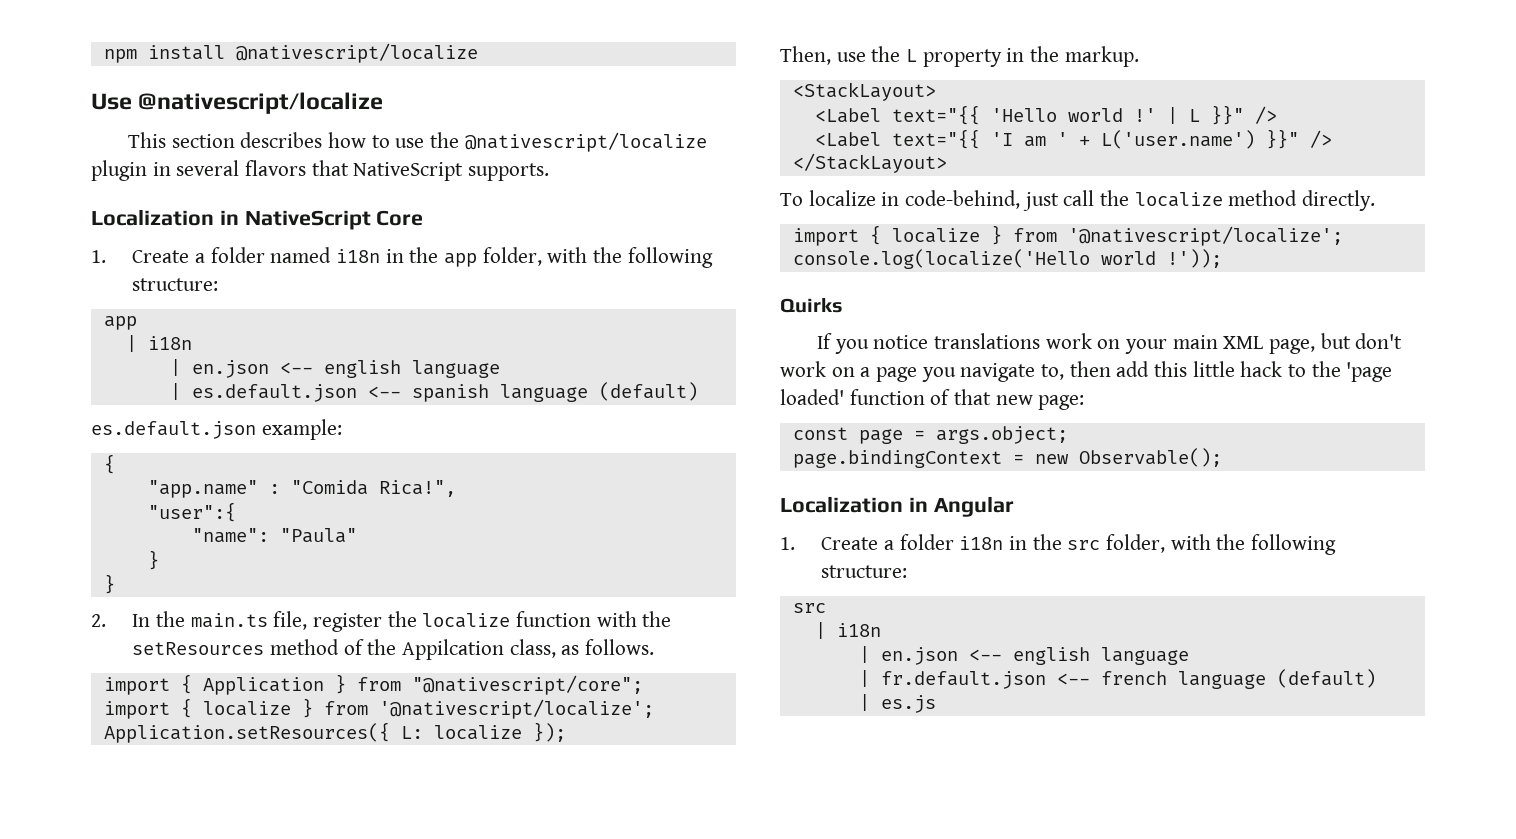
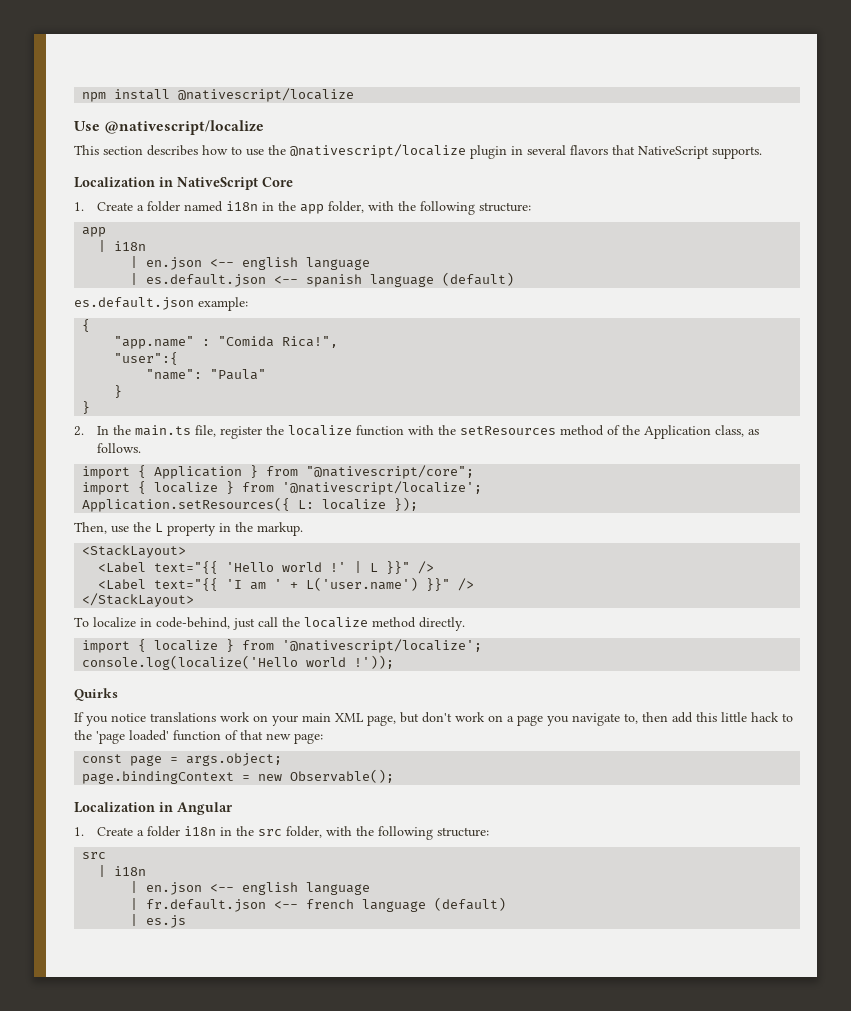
[402,639,505,660] Appilcation -> [644,425,712,439] Application

